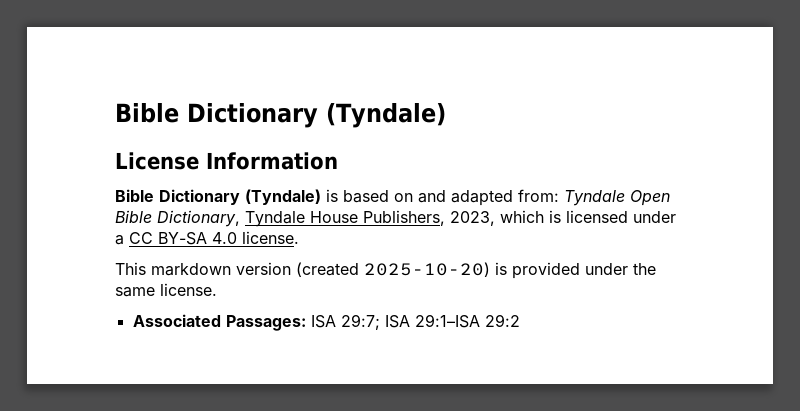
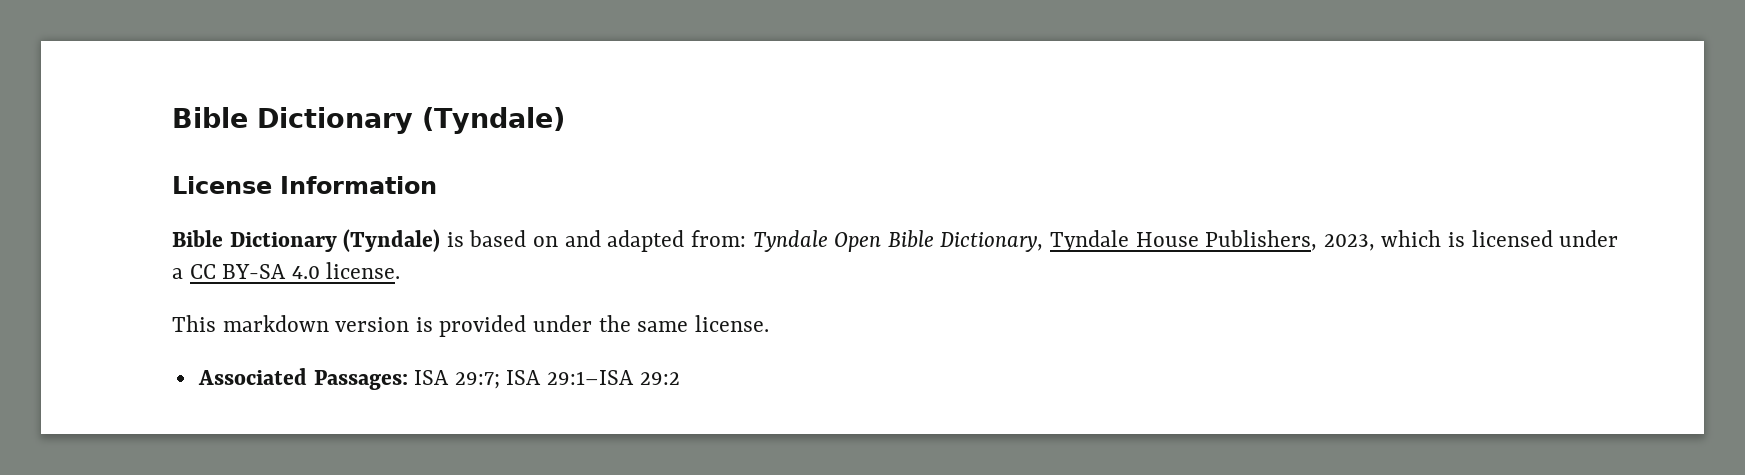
[296,262,490,277] (created 2025-10-20) -> (410, 324) none

